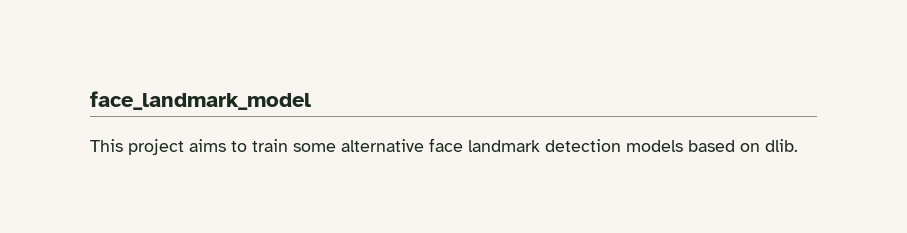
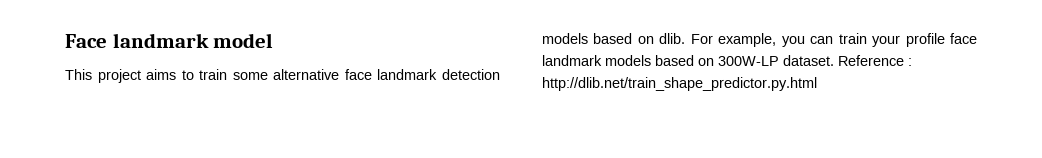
[90,91,311,110] face_landmark_model -> [65,33,274,48] Face landmark model
(798, 145) none -> [690,33,977,47] [542,55,912,66] [542,77,817,91] For example, you can train your profile face landmark models based on 300W-LP dataset. Reference : http://dlib.net/train_shape_predictor.py.html

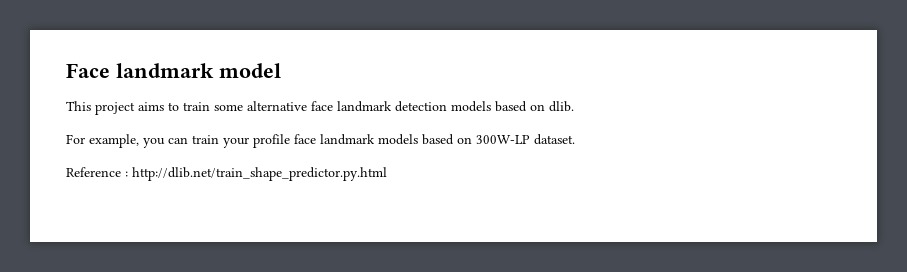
(686, 38) none -> (574, 106) //
(834, 60) none -> (575, 139) //

